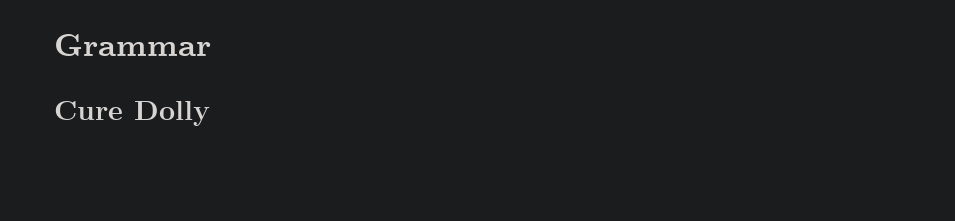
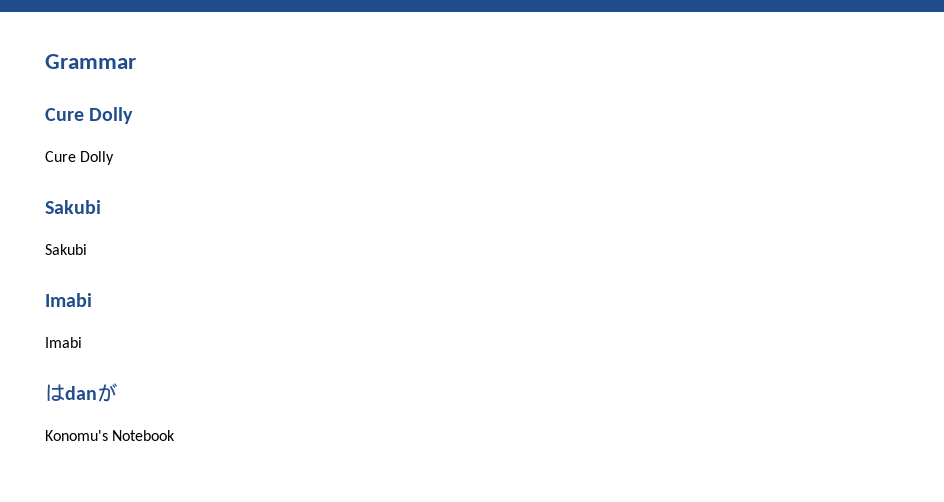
(210, 113) none -> [45,151,115,165] [45,200,101,214] [45,244,87,255] [45,293,92,307] [45,337,82,348] [45,383,117,402] [45,430,176,441] // Cure Dolly // Sakubi // Sakubi // Imabi // Imabi // はdanが // Konomu's Notebook

